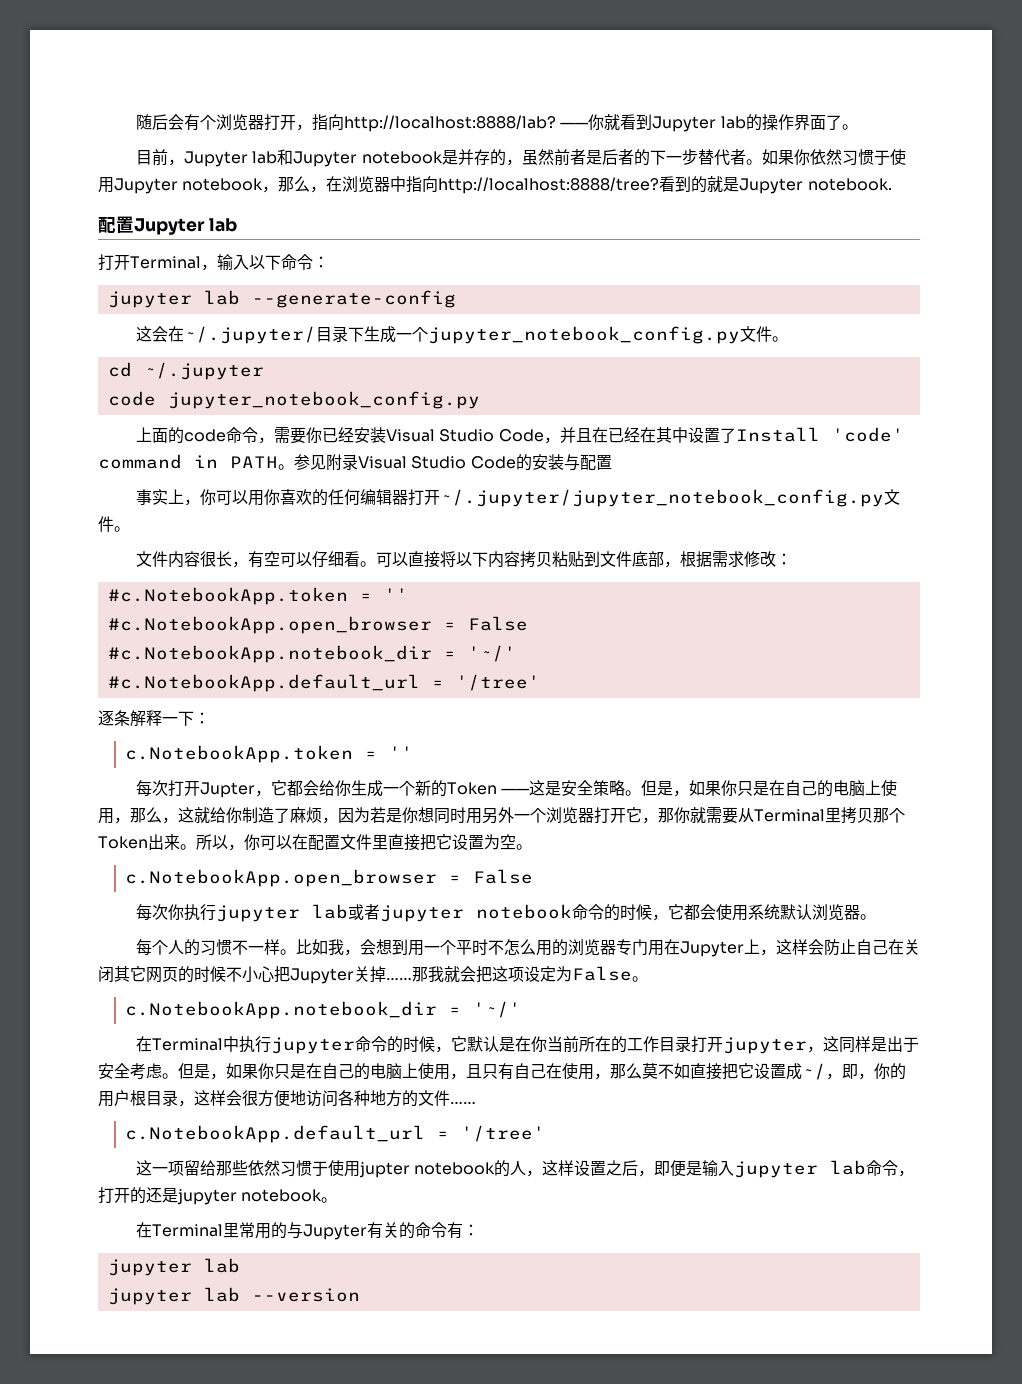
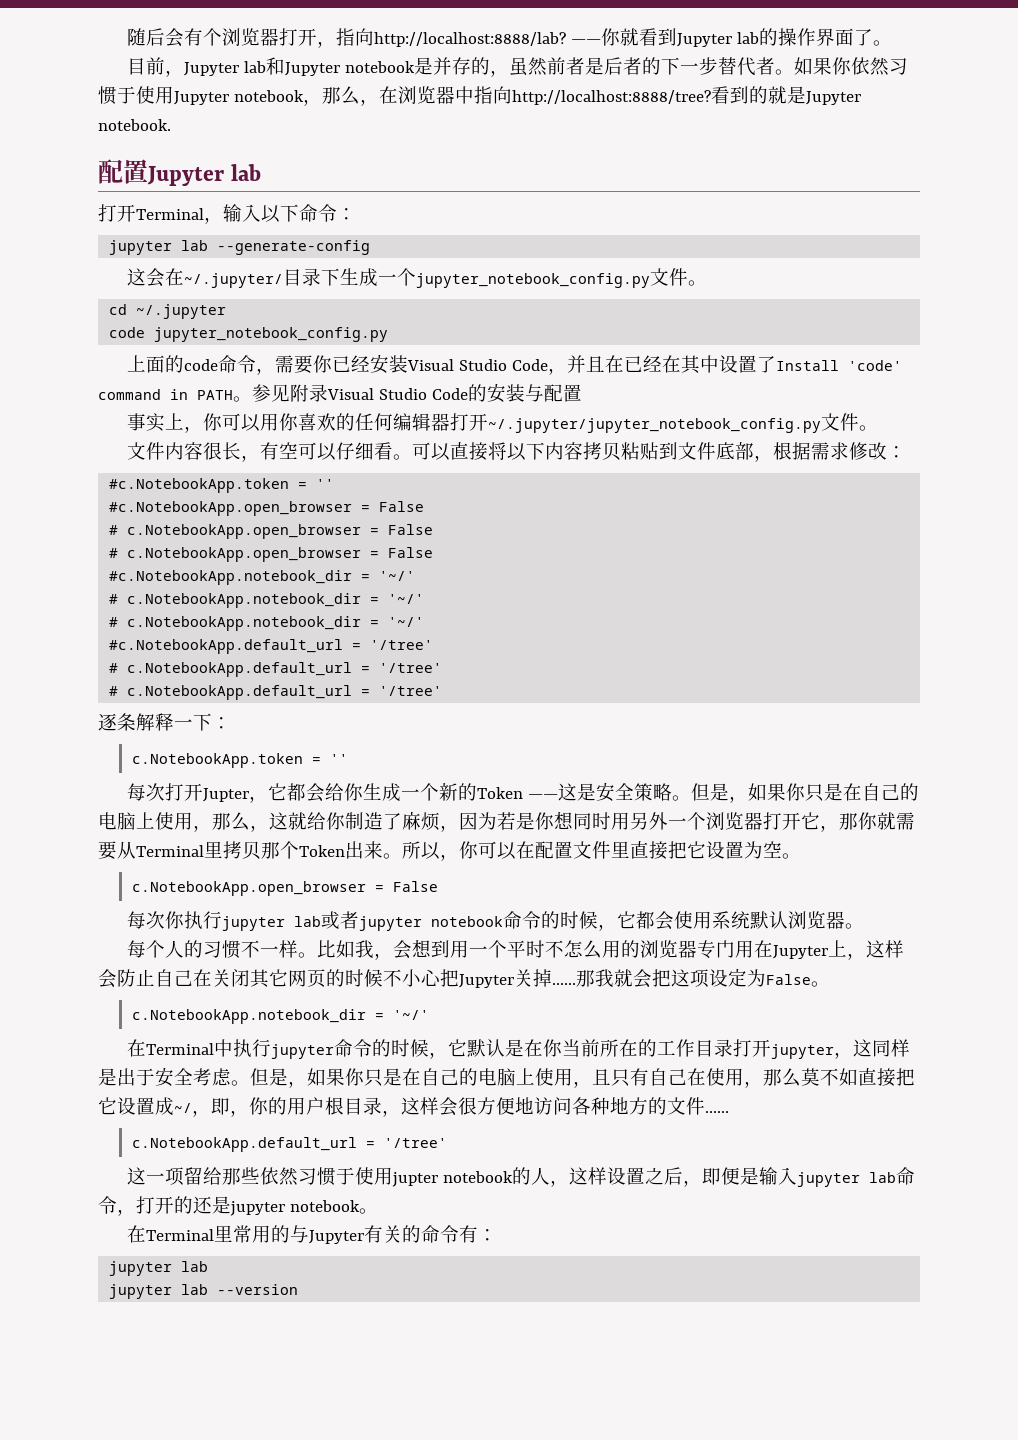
[107,645,516,663] [107,674,420,692] #c.NotebookApp.notebook_dir = '~/' // #c.NotebookApp.default_url -> [109,524,434,539] [109,547,434,562] [109,570,416,585] [109,593,425,608] [109,616,425,631] [109,639,434,654] [109,662,443,677] [109,685,353,700] # c.NotebookApp.open_browser = False // # c.NotebookApp.open_browser = False // #c.NotebookApp.notebook_dir = '~/' // # c.NotebookApp.notebook_dir = '~/' // # c.NotebookApp.notebook_dir = '~/' // #c.NotebookApp.default_url = '/tree' // # c.NotebookApp.default_url = '/tree' // # c.NotebookApp.default_url

